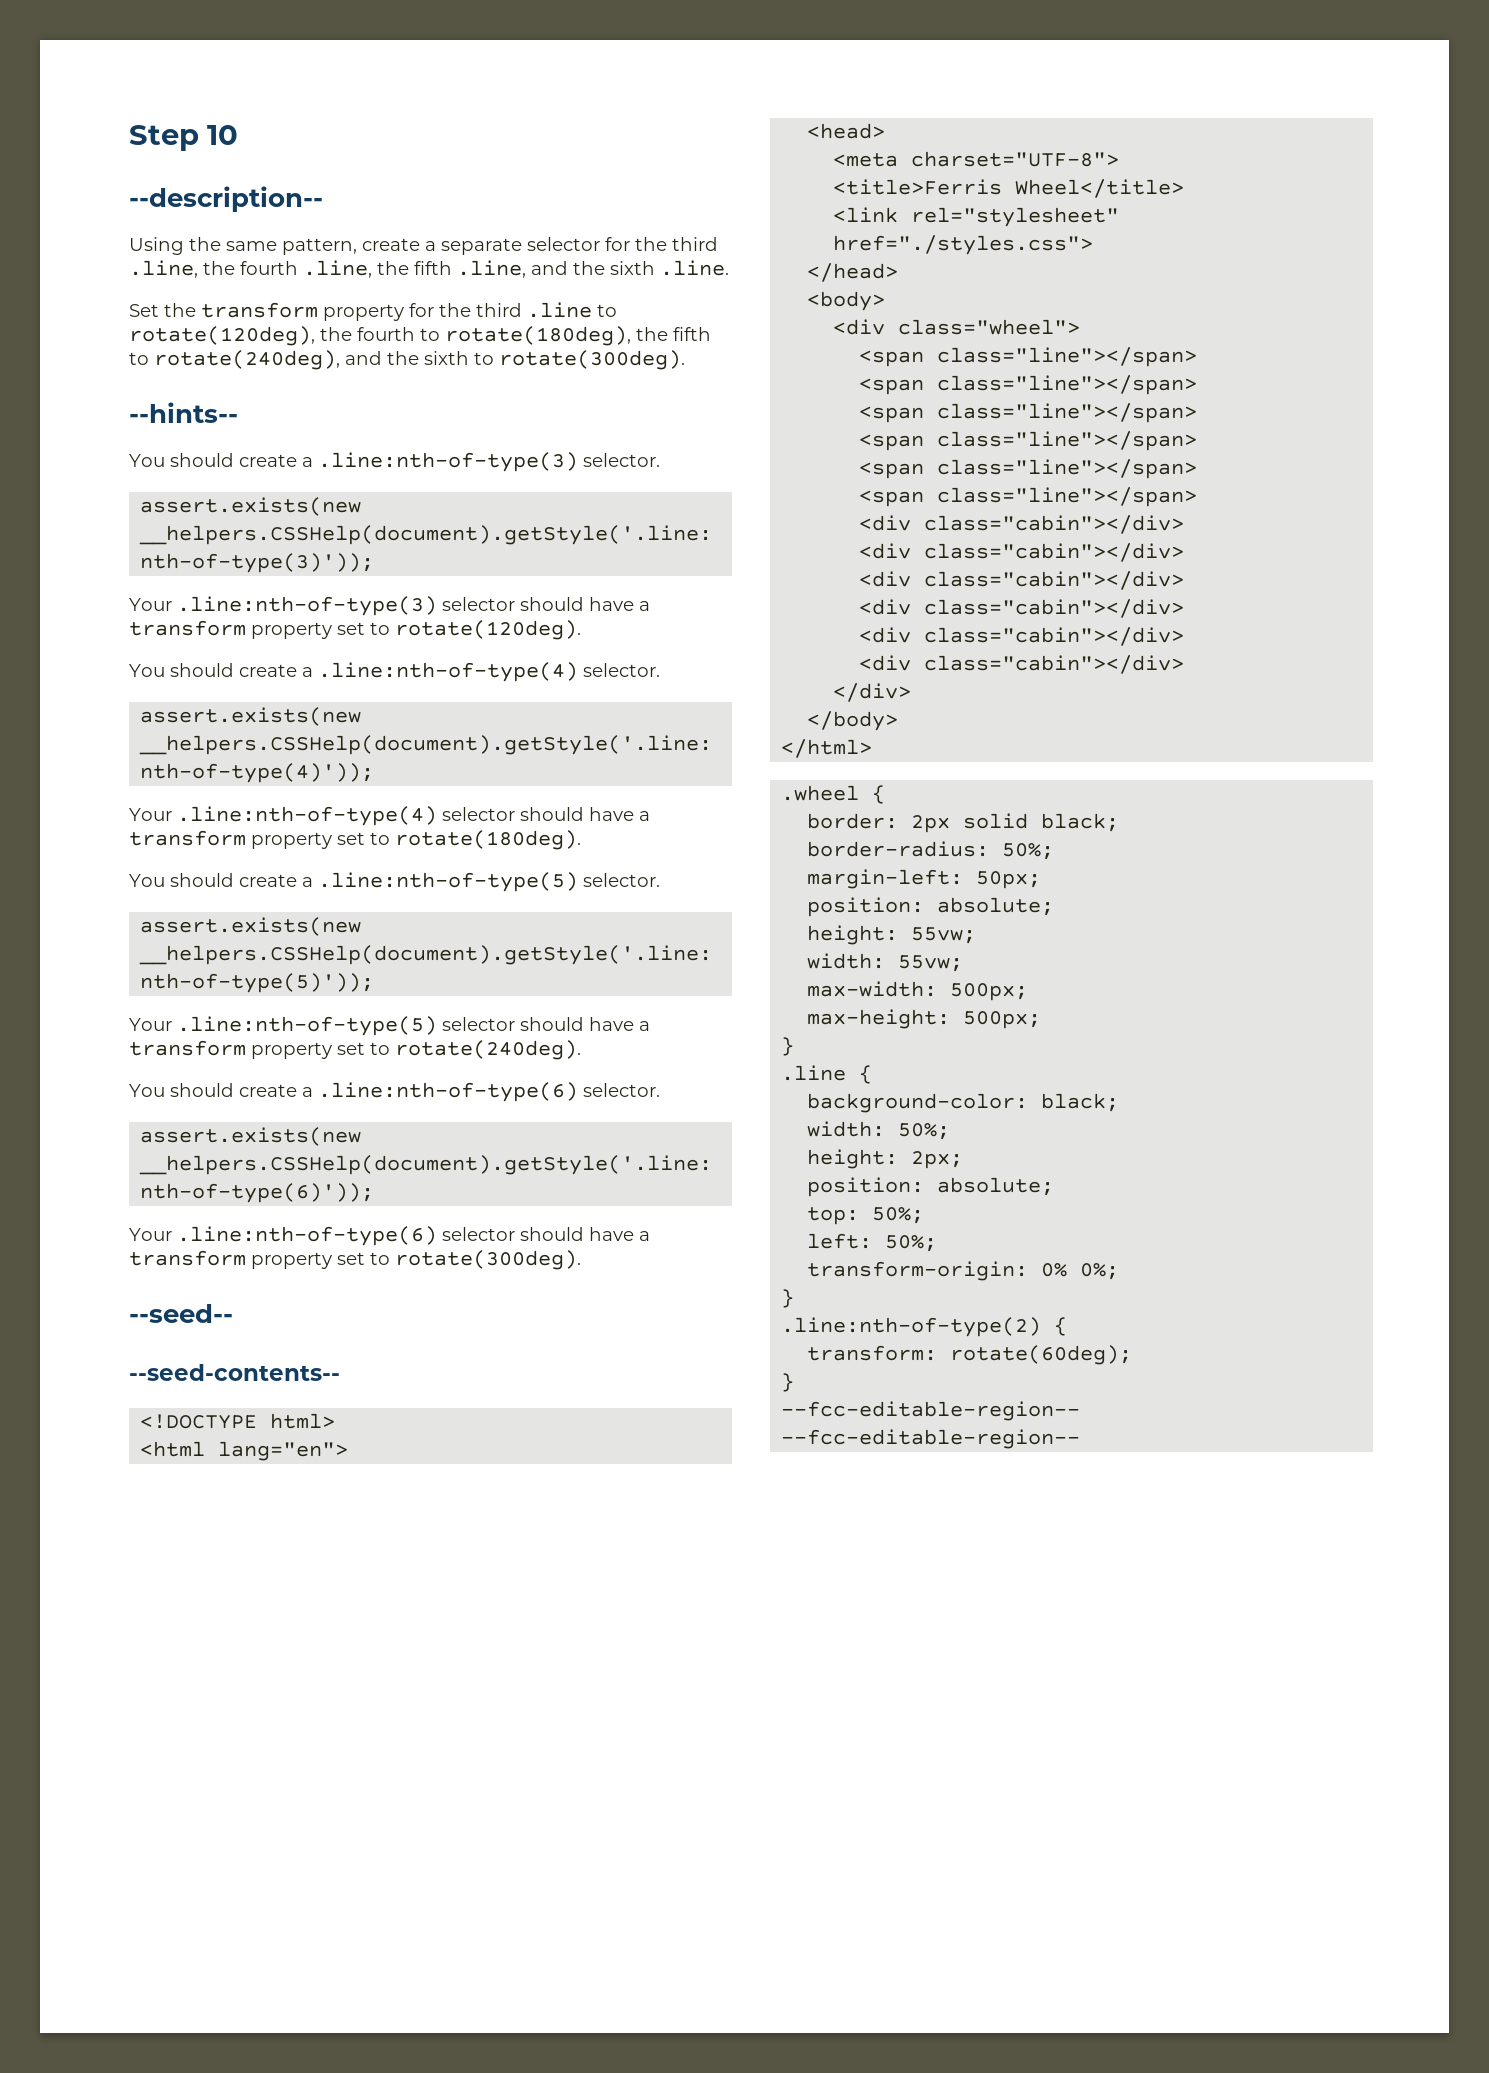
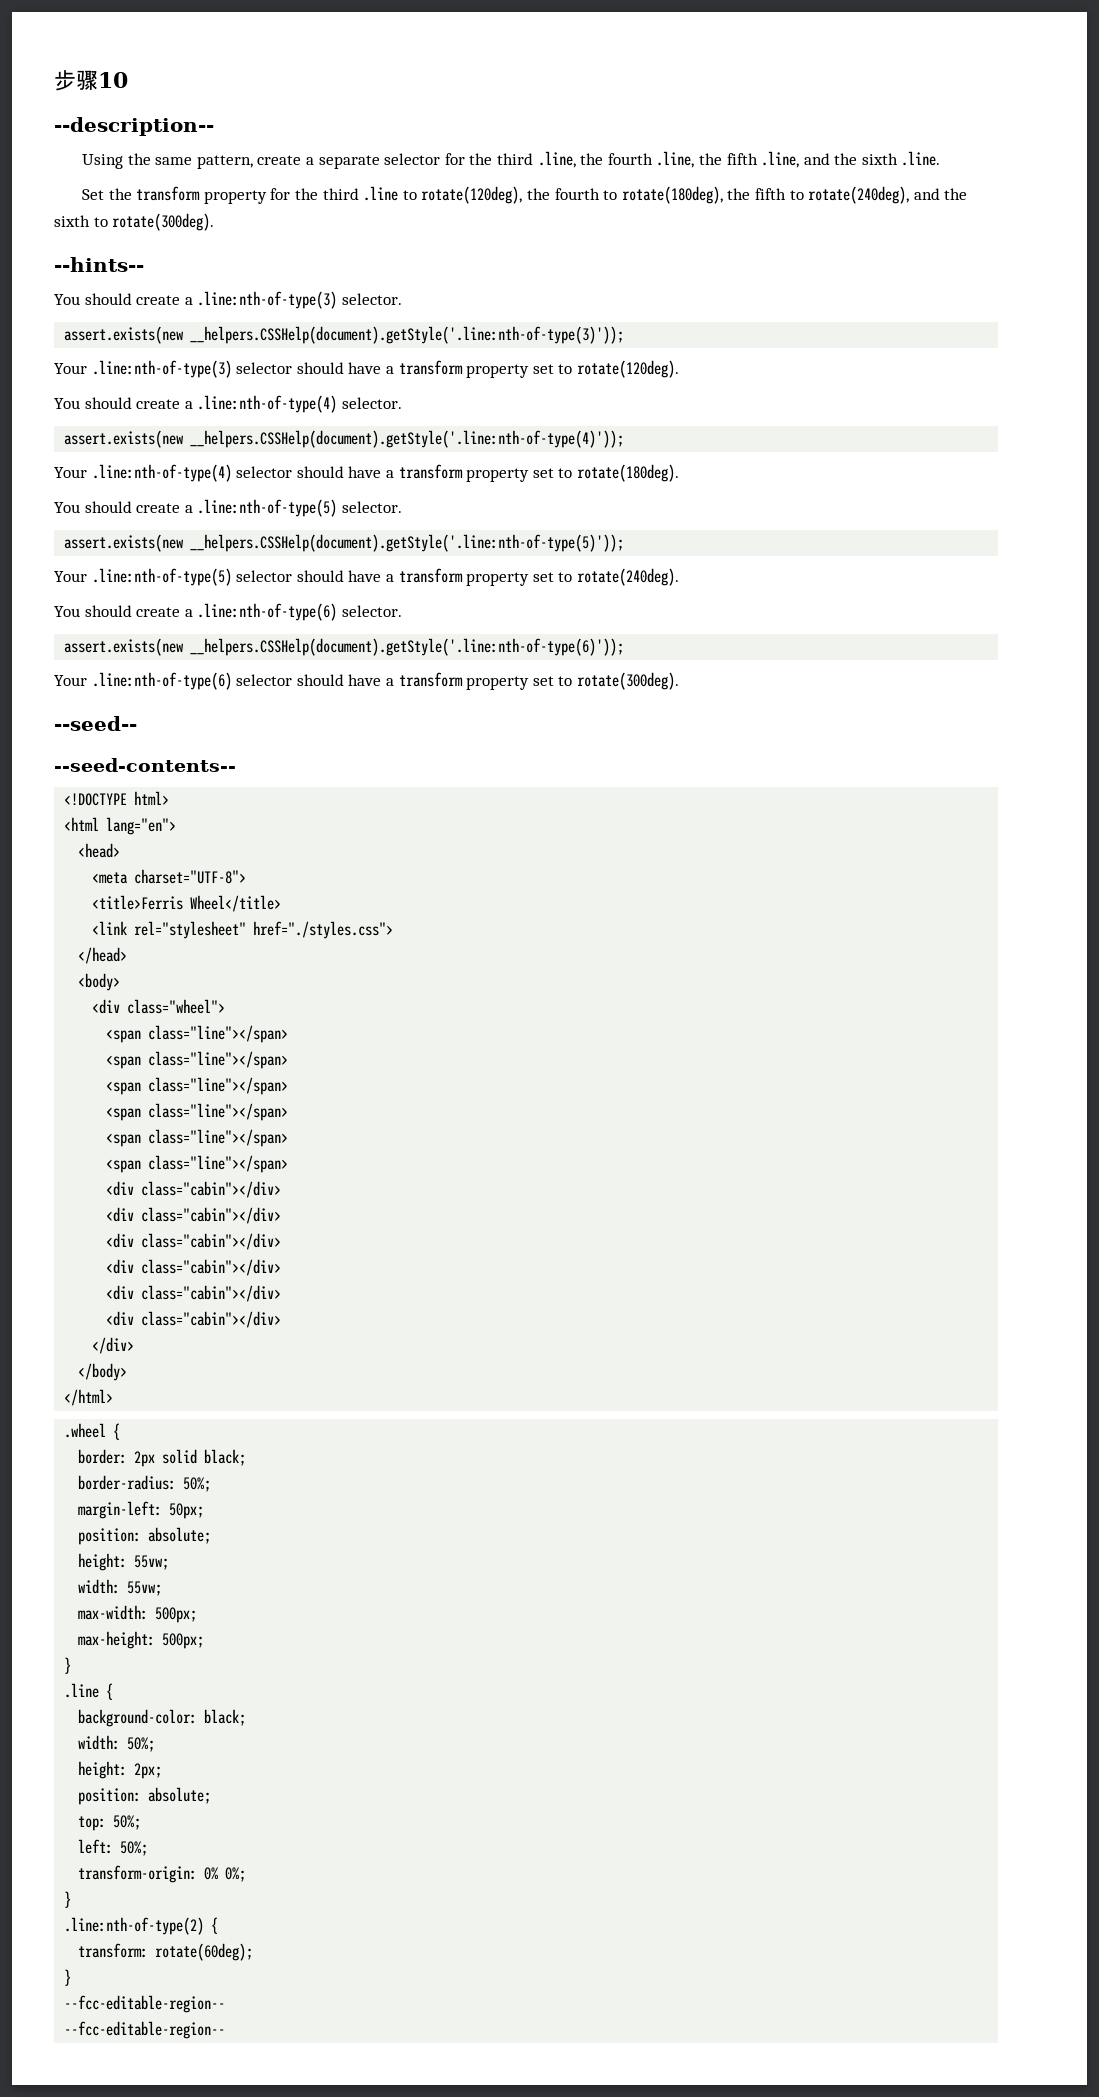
[129,125,199,151] Step -> [54,70,98,91] 步骤

